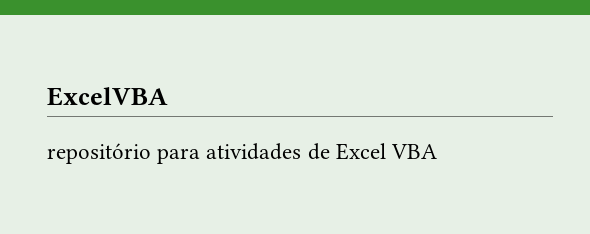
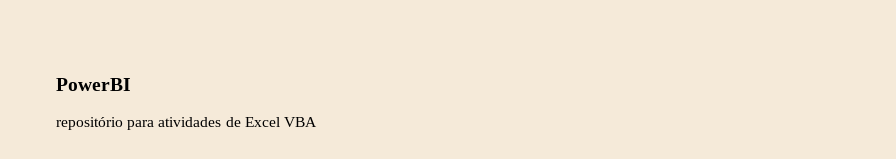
[47,87,168,106] ExcelVBA -> [56,78,131,91] PowerBI

